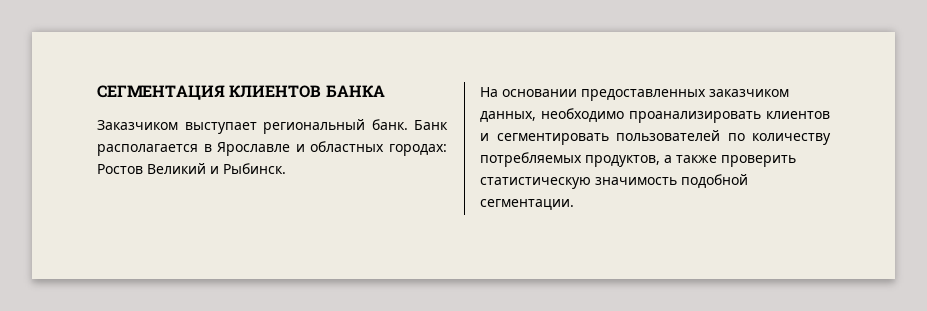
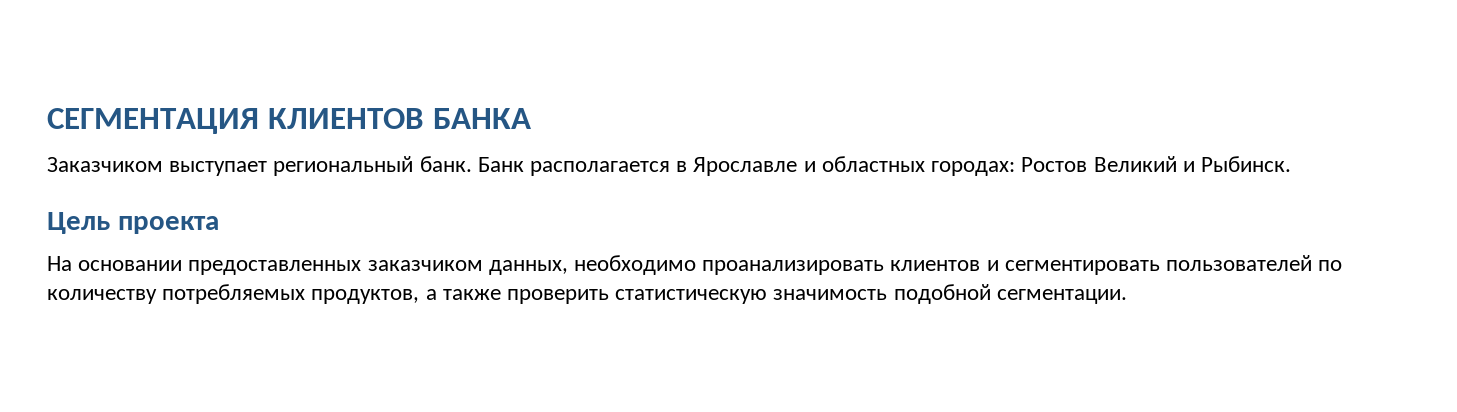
(286, 168) none -> [47,212,219,234] // Цель проекта

